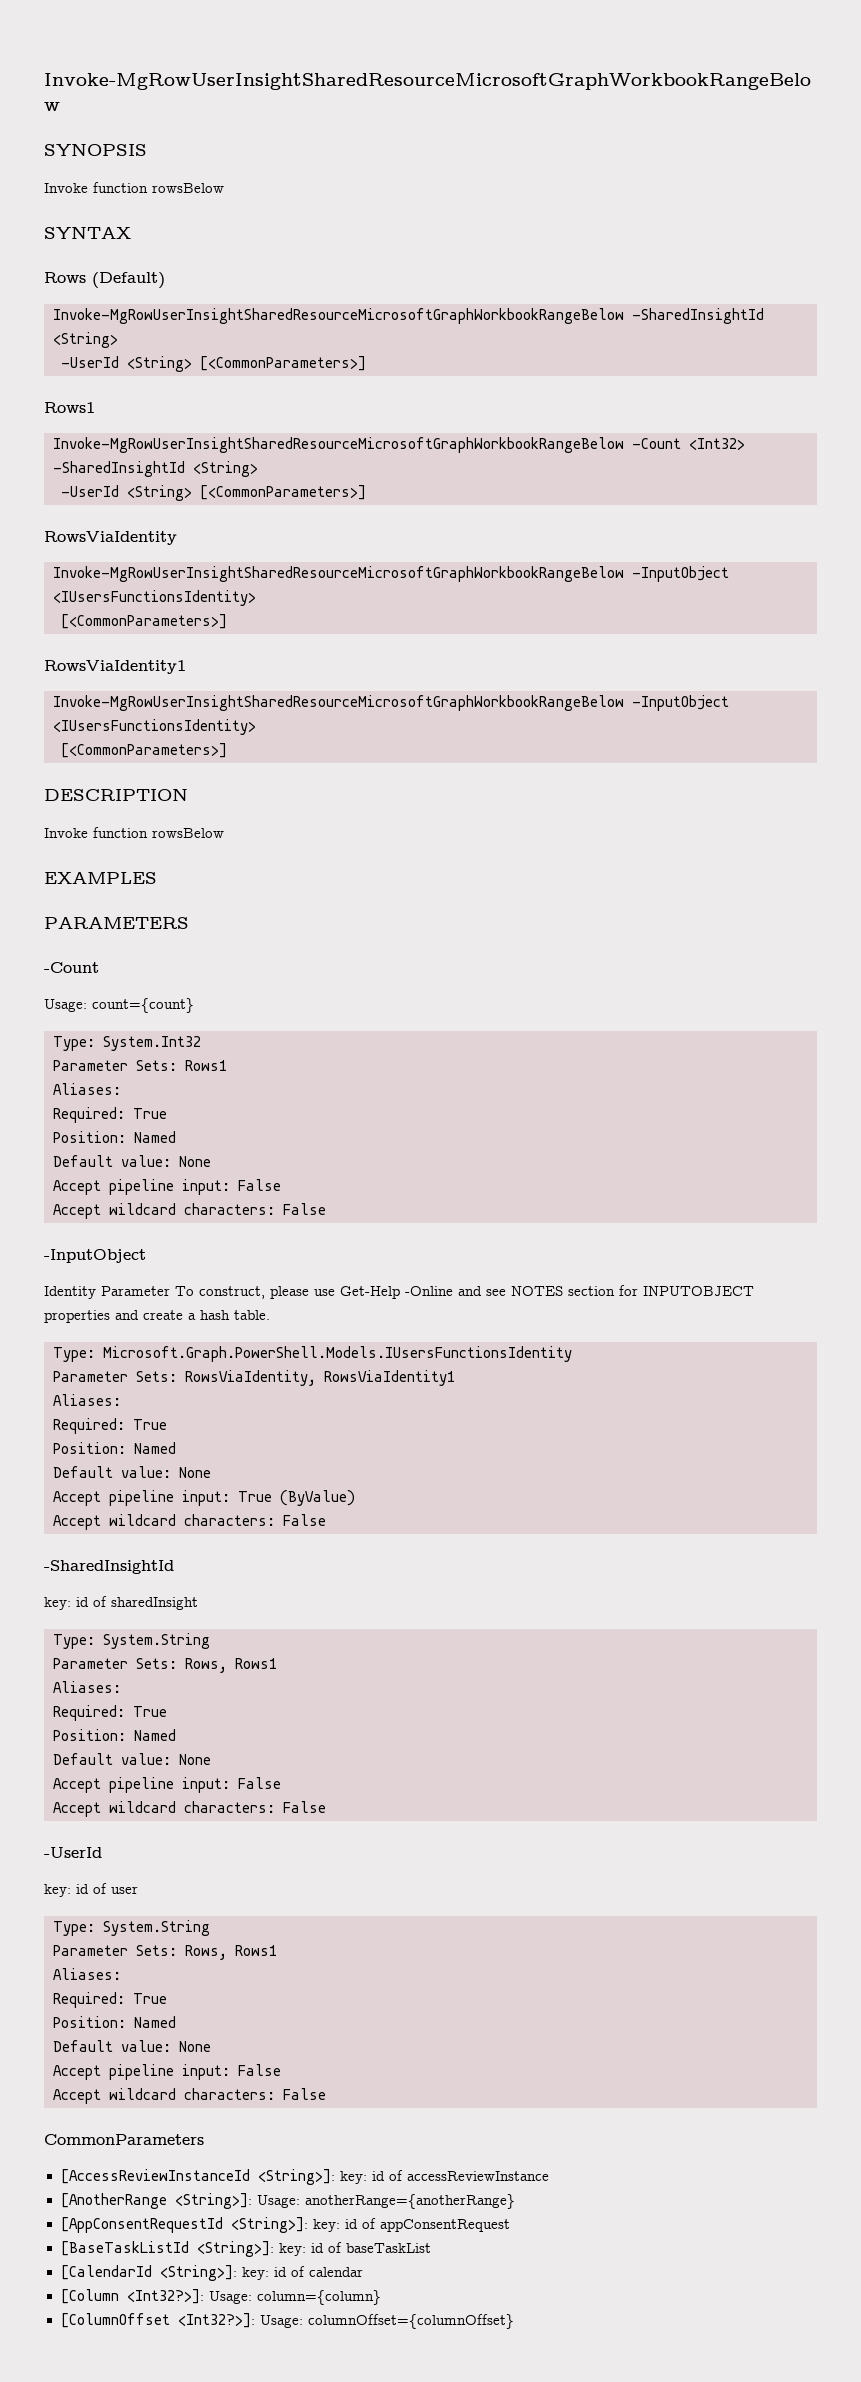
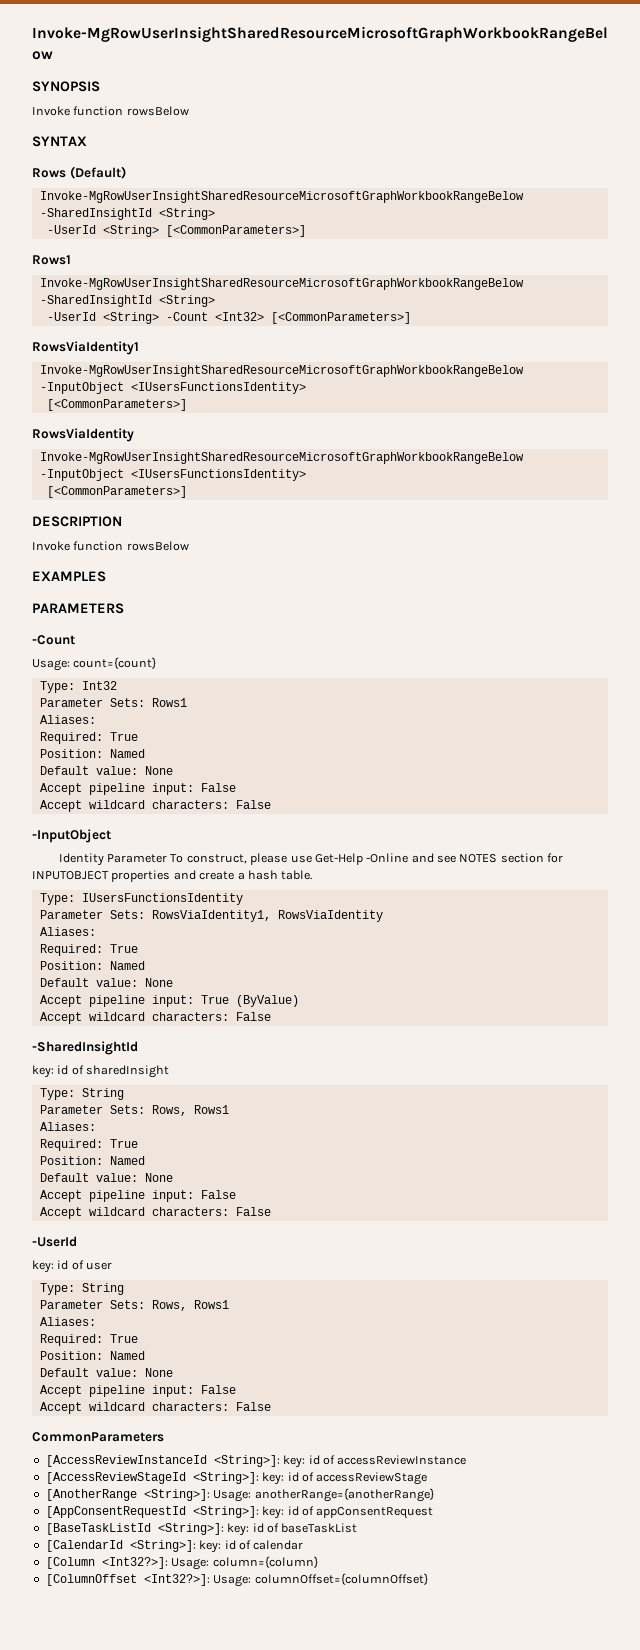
[632,438,745,450] [53,461,258,477] [61,485,366,501] [44,531,177,545] [53,566,729,582] [53,590,256,606] [61,614,227,629] [44,660,186,674] -Count <Int32> -SharedInsightId <String> // -UserId <String> [<CommonParameters>] // RowsViaIdentity // Invoke-MgRowUserInsightSharedResourceMicrosoftGraphWorkbookRangeBelow -InputObject <IUsersFunctionsIdentity> // [<CommonParameters>] // RowsViaIdentity1 -> [39,295,215,307] [46,312,411,324] [32,341,139,355] [39,365,524,377] [39,382,306,394] [46,399,187,411] [32,428,134,442] -SharedInsightId <String> // -UserId <String> -Count <Int32> [<CommonParameters>] // RowsViaIdentity1 // Invoke-MgRowUserInsightSharedResourceMicrosoftGraphWorkbookRangeBelow -InputObject <IUsersFunctionsIdentity> // [<CommonParameters>] // RowsViaIdentity
[103,1036,201,1051] System.Int32 -> [81,681,117,690] Int32
[103,1346,572,1362] [53,1370,455,1386] Microsoft.Graph.PowerShell.Models.IUsersFunctionsIdentity // Parameter Sets: RowsViaIdentity, RowsViaIdentity1 -> [81,893,243,905] [39,910,383,922] IUsersFunctionsIdentity // Parameter Sets: RowsViaIdentity1, RowsViaIdentity
[103,1633,210,1649] System.String -> [81,1088,124,1100] String
[103,1920,210,1936] System.String -> [81,1283,124,1295] String
(549, 2176) none -> [45,1472,428,1485] // [AccessReviewStageId <String>]: key: id of accessReviewStage

